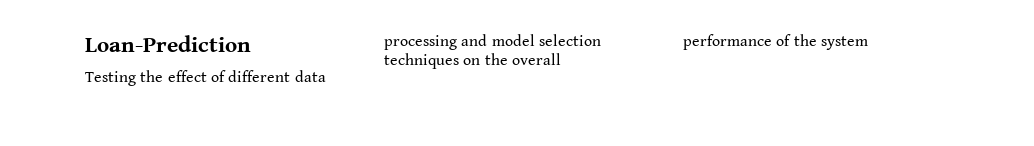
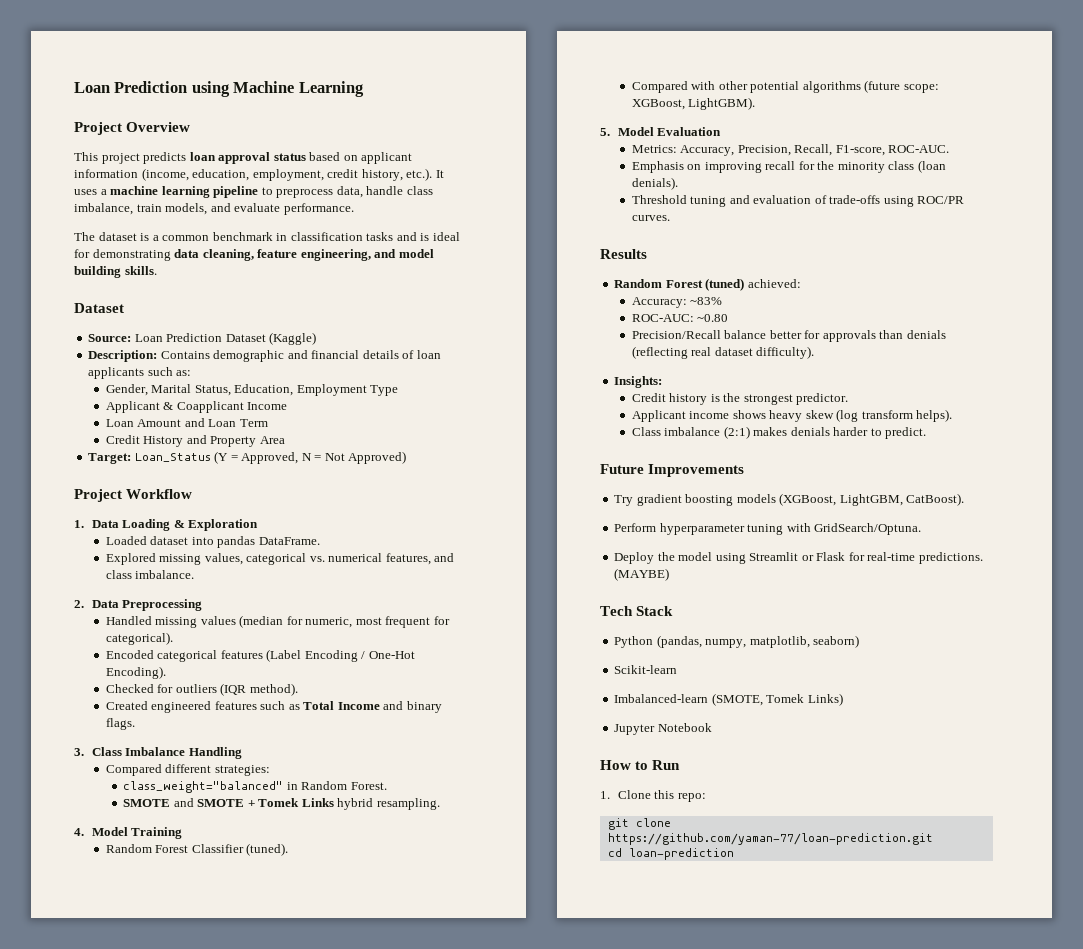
[85,35,251,52] [85,70,326,86] [384,34,601,50] [384,53,561,69] [683,34,868,50] Loan-Prediction // Testing the effect of different data processing and model selection techniques on the overall performance of the system -> [74,81,364,97] [74,122,191,135] [74,152,413,164] [74,168,444,181] [74,186,433,198] [74,203,354,215] [74,232,460,241] [74,249,434,261] [74,266,157,278] [74,303,124,313] [88,332,317,345] [88,350,441,362] [88,367,192,379] [105,384,399,396] [105,401,288,413] [105,418,268,427] [105,435,285,447] [88,451,407,464] [74,489,193,502] [74,519,259,531] [105,536,320,548] [105,553,455,565] [105,570,195,579] [74,599,203,611] [105,615,450,628] [105,632,173,645] [105,649,415,662] [105,666,166,679] [105,683,298,696] [105,701,442,713] [105,718,135,730] [74,747,242,759] [105,764,270,776] [123,781,387,793] [123,798,440,810] [74,827,183,839] [105,843,289,856] [631,80,939,93] [631,97,756,110] [600,127,722,136] [631,144,950,156] [631,160,946,173] [631,177,678,190] [631,195,965,207] [631,215,670,221] [600,249,647,259] [614,278,801,291] [631,297,723,308] [631,314,729,322] [631,330,946,342] [631,346,815,359] [614,376,663,388] [631,393,849,405] [631,409,953,422] [631,426,927,439] [600,464,745,477] [614,493,965,506] [614,523,922,535] [614,552,983,564] [614,568,670,581] [600,606,674,616] [614,635,860,648] [614,665,678,674] [614,693,843,706] [614,723,712,735] [600,760,681,770] [600,790,706,802] [607,818,671,830] [607,833,933,845] [607,848,734,860] Loan Prediction using Machine Learning // Project Overview // This project predicts loan approval status based on applicant information (income, education, employment, credit history, etc.). It uses a machine learning pipeline to preprocess data, handle class imbalance, train models, and evaluate performance. // The dataset is a common benchmark in classification tasks and is ideal for demonstrating data cleaning, feature engineering, and model building skills. // Dataset // Source: Loan Prediction Dataset (Kaggle) // Description: Contains demographic and financial details of loan applicants such as: // Gender, Marital Status, Education, Employment Type // Applicant & Coapplicant Income // Loan Amount and Loan Term // Credit History and Property Area // Target: Loan_Status (Y = Approved, N = Not Approved) // Project Workflow // 1. Data Loading & Exploration // Loaded dataset into pandas DataFrame. // Explored missing values, categorical vs. numerical features, and class imbalance. // 2. Data Preprocessing // Handled missing values (median for numeric, most frequent for categorical). // Encoded categorical features (Label Encoding / One-Hot Encoding). // Checked for outliers (IQR method). // Created engineered features such as Total Income and binary flags. // 3. Class Imbalance Handling // Compared different strategies: // class_weight="balanced" in Random Forest. // SMOTE and SMOTE + Tomek Links hybrid resampling. // 4. Model Training // Random Forest Classifier (tuned). // Compared with other potential algorithms (future scope: XGBoost, LightGBM). // 5. Model Evaluation // Metrics: Accuracy, Precision, Recall, F1-score, ROC-AUC. // Emphasis on improving recall for the minority class (loan denials). // Threshold tuning and evaluation of trade-offs using ROC/PR curves. // Results // Random Forest (tuned) achieved: // Accuracy: ~83% // ROC-AUC: ~0.80 // Precision/Recall balance better for approvals than denials (reflecting real dataset difficulty). // Insights: // Credit history is the strongest predictor. // Applicant income shows heavy skew (log transform helps). // Class imbalance (2:1) makes denials harder to predict. // Future Improvements // Try gradient boosting models (XGBoost, LightGBM, CatBoost). // Perform hyperparameter tuning with GridSearch/Optuna. // Deploy the model using Streamlit or Flask for real-time predictions. (MAYBE) // Tech Stack // Python (pandas, numpy, matplotlib, seaborn) // Scikit-learn // Imbalanced-learn (SMOTE, Tomek Links) // Jupyter Notebook // How to Run // 1. Clone this repo: // git clone https://github.com/yaman-77/loan-prediction.git // cd loan-prediction

